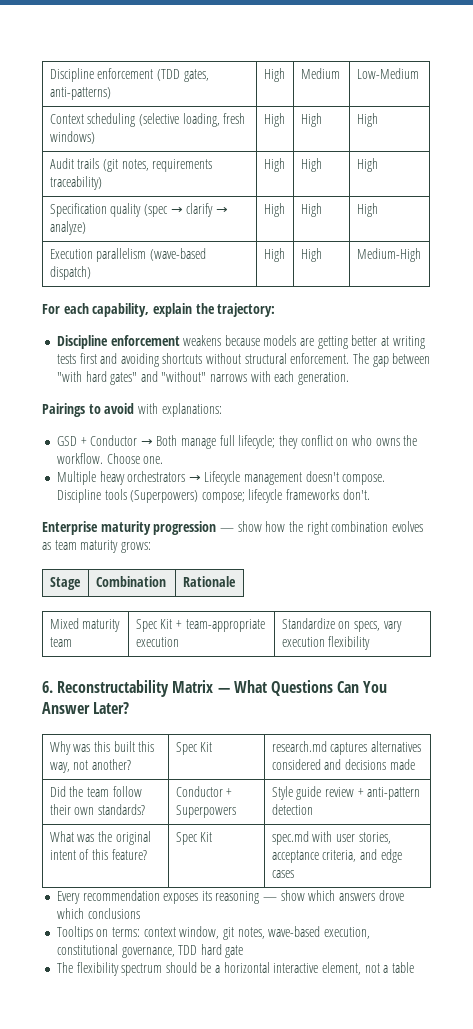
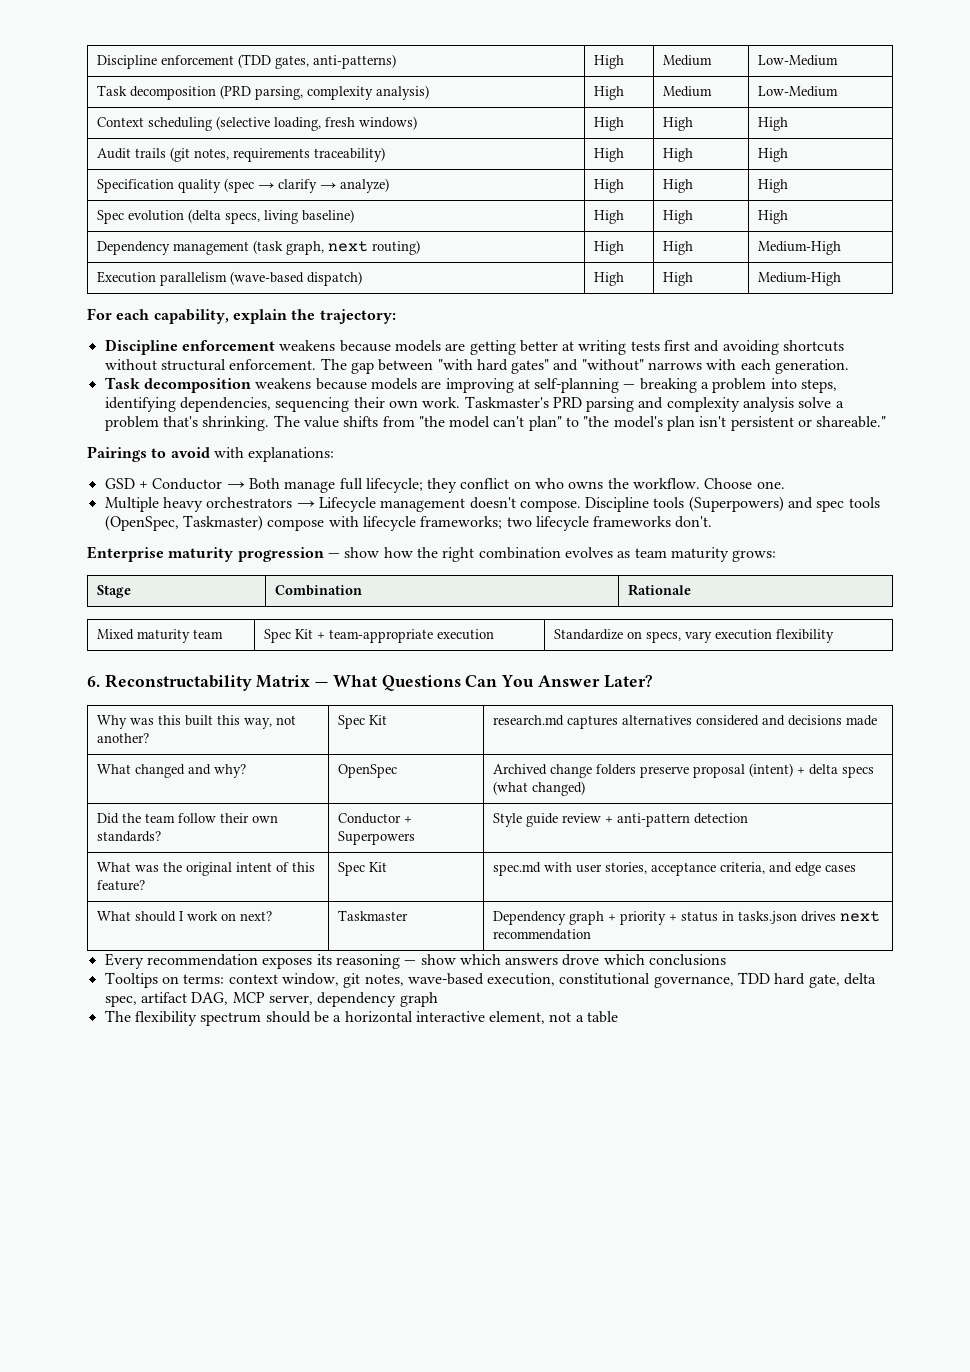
(419, 73) none -> [96,85,429,100] [593,86,624,100] [662,86,712,97] [757,86,838,97] // Task decomposition (PRD parsing, complexity analysis) | High | Medium | Low-Medium
(378, 210) none -> [96,209,354,224] [593,210,624,224] [662,210,693,224] [757,210,788,224] [96,240,420,255] [593,241,624,255] [662,241,693,255] [757,241,841,255] // Spec evolution (delta specs, living baseline) | High | High | High // Dependency management (task graph, next routing) | High | High | Medium-High
(350, 378) none -> [104,377,838,393] [104,396,844,412] [104,415,887,431] // Task decomposition weakens because models are improving at self-planning — breaking a problem into steps, identifying dependencies, sequencing their own work. Taskmaster's PRD parsing and complexity analysis solve a problem that's shrinking. The value shifts from "the model can't plan" to "the model's plan isn't persistent or shareable."
[201,492,245,503] compose; -> [788,497,880,512] [104,515,532,531] and spec tools (OpenSpec, Taskmaster) compose with lifecycle frameworks; two
(415, 764) none -> [96,764,246,778] [337,764,397,778] [492,763,874,778] [492,781,585,796] // What changed and why? | OpenSpec | Archived change folders preserve proposal (intent) + delta specs (what changed)
(294, 874) none -> [96,911,272,922] [337,910,408,921] [492,911,880,925] [492,929,591,940] // What should I work on next? | Taskmaster | Dependency graph + priority + status in tasks.json drives next recommendation
[225,945,244,958] gate -> [808,973,877,988] [104,992,438,1007] gate, delta spec, artifact DAG, MCP server, dependency graph

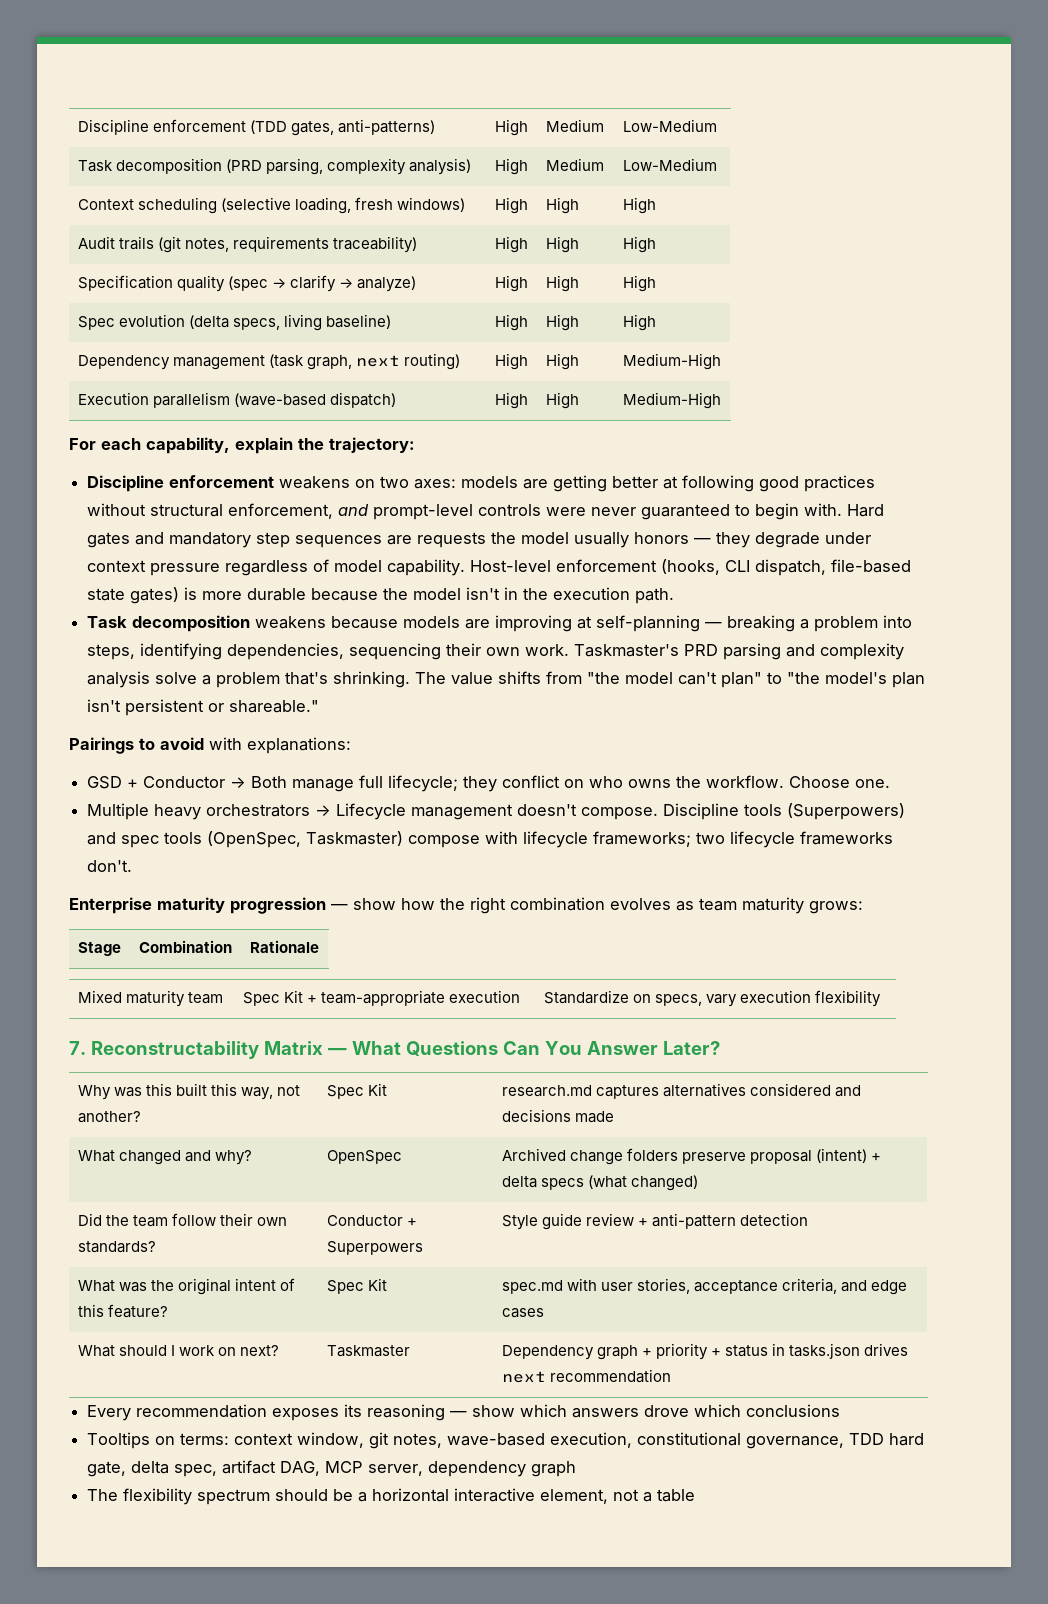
[339,340,391,352] because -> [355,476,457,489] on two axes:
[578,340,845,355] [104,358,850,374] writing tests first and avoiding shortcuts without structural enforcement. The gap between "with hard gates" and "without" narrows with each generation. -> [682,475,876,492] [87,503,885,520] [87,532,872,548] [87,559,912,576] [87,587,675,604] following good practices without structural enforcement, and prompt-level controls were never guaranteed to begin with. Hard gates and mandatory step sequences are requests the model usually honors — they degrade under context pressure regardless of model capability. Host-level enforcement (hooks, CLI dispatch, file-based state gates) is more durable because the model isn't in the execution path.
[87,676,100,687] 6. -> [69,1041,86,1055] 7.

